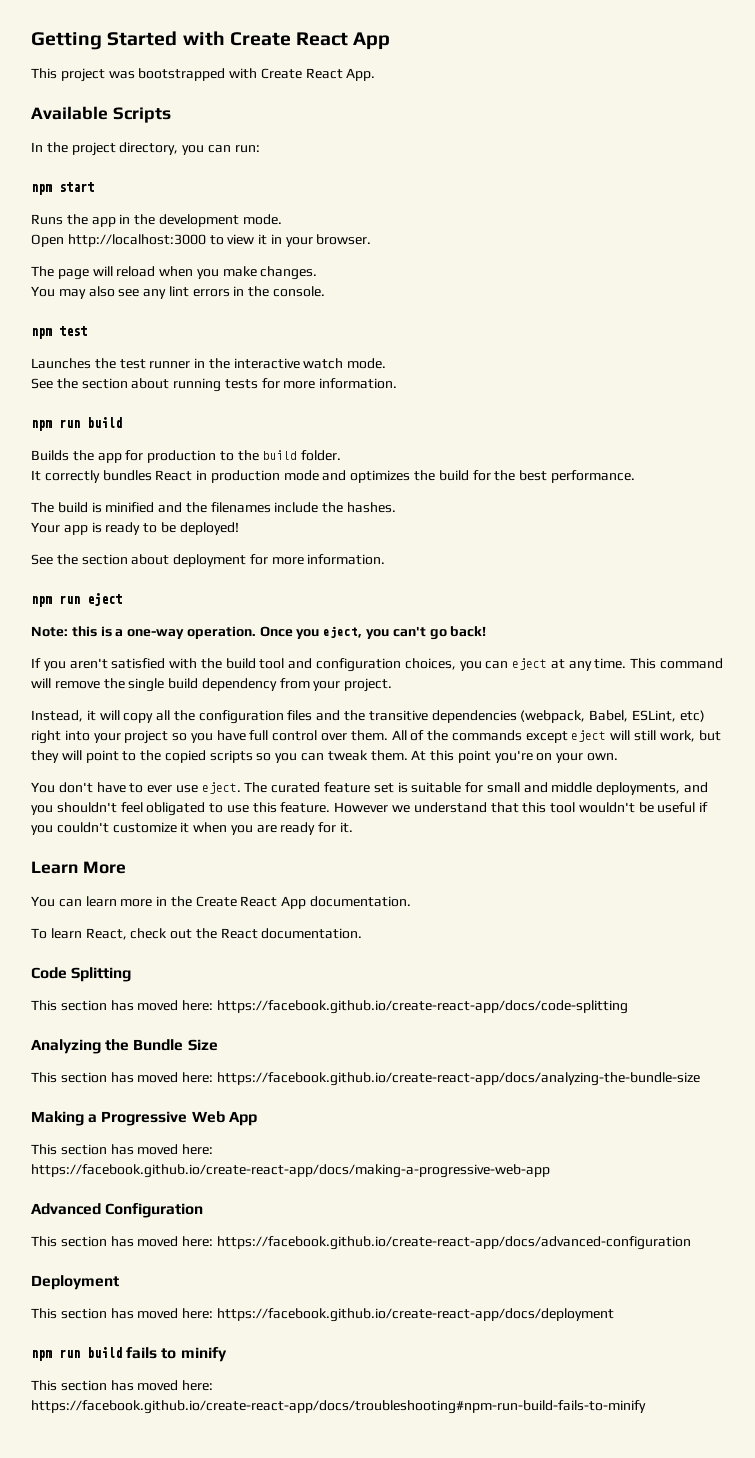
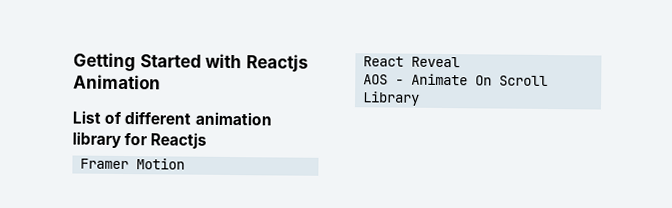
[229,32,391,50] [31,68,376,82] [31,106,171,123] [31,142,260,156] [31,182,94,195] [31,214,282,227] [31,234,372,247] [31,266,318,280] [31,286,326,299] [31,326,87,339] [31,358,387,369] [31,378,398,392] [31,417,122,431] [31,450,342,463] [31,470,635,483] [31,502,397,513] [31,522,239,535] [31,554,386,567] [31,593,122,607] [31,626,487,640] [31,658,724,672] [31,678,393,692] [31,710,705,724] [31,730,721,744] [31,750,619,763] [31,782,709,795] [31,802,709,816] [31,822,354,835] [31,861,126,874] [31,896,412,909] [31,928,363,940] [31,967,132,982] [31,1000,628,1014] [31,1039,218,1054] [31,1072,700,1086] [31,1111,257,1126] [31,1144,214,1155] [31,1164,550,1178] [31,1203,204,1218] [31,1236,691,1250] [31,1275,119,1290] [31,1308,614,1322] [31,1347,227,1362] [31,1380,214,1391] [31,1400,646,1414] Create React App // This project was bootstrapped with Create React App. // Available Scripts // In the project directory, you can run: // npm start // Runs the app in the development mode. // Open http://localhost:3000 to view it in your browser. // The page will reload when you make changes. // You may also see any lint errors in the console. // npm test // Launches the test runner in the interactive watch mode. // See the section about running tests for more information. // npm run build // Builds the app for production to the build folder. // It correctly bundles React in production mode and optimizes the build for the best performance. // The build is minified and the filenames include the hashes. // Your app is ready to be deployed! // See the section about deployment for more information. // npm run eject // Note: this is a one-way operation. Once you eject, you can't go back! // If you aren't satisfied with the build tool and configuration choices, you can eject at any time. This command will remove the single build dependency from your project. // Instead, it will copy all the configuration files and the transitive dependencies (webpack, Babel, ESLint, etc) right into your project so you have full control over them. All of the commands except eject will still work, but they will point to the copied scripts so you can tweak them. At this point you're on your own. // You don't have to ever use eject. The curated feature set is suitable for small and middle deployments, and you shouldn't feel obligated to use this feature. However we understand that this tool wouldn't be useful if you couldn't customize it when you are ready for it. // Learn More // You can learn more in the Create React App documentation. // To learn React, check out the React documentation. // Code Splitting // This section has moved here: https://facebook.github.io/create-react-app/docs/code-splitting // Analyzing the Bundle Size // This section has moved here: https://facebook.github.io/create-react-app/docs/analyzing-the-bundle-size // Making a Progressive Web App // This section has moved here: https://facebook.github.io/create-react-app/docs/making-a-progressive-web-app // Advanced Configuration // This section has moved here: https://facebook.github.io/create-react-app/docs/advanced-configuration // Deployment // This section has moved here: https://facebook.github.io/create-react-app/docs/deployment // npm run build fails to minify // This section has moved here: https://facebook.github.io/create-react-app/docs/troubleshooting#npm-run-build-fails-to-minify -> [245,54,309,72] [73,74,161,90] [72,110,272,126] [72,131,208,149] [80,158,186,170] [363,56,461,68] [363,73,549,86] [362,91,421,106] Reactjs Animation // List of different animation library for Reactjs // Framer Motion // React Reveal // AOS - Animate On Scroll Library

